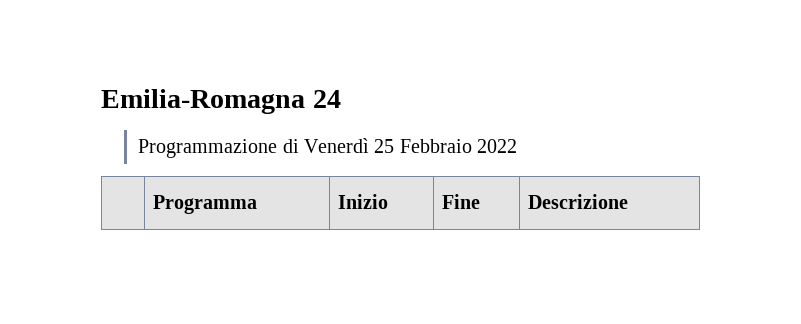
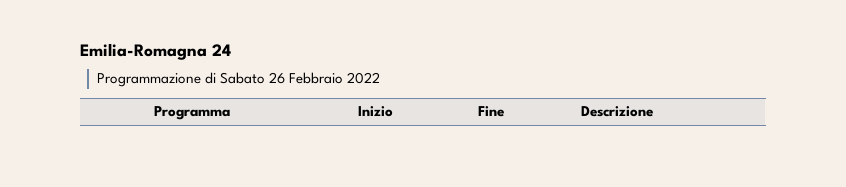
[303,138,395,153] Venerdì 25 -> [220,72,286,84] Sabato 26

